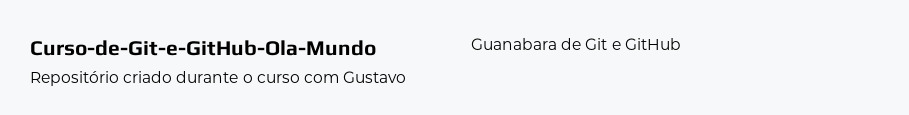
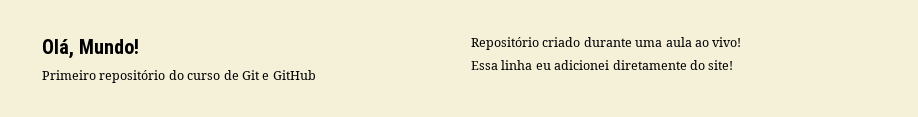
[30,40,376,56] [30,71,407,86] [471,38,681,50] Curso-de-Git-e-GitHub-Ola-Mundo // Repositório criado durante o curso com Gustavo Guanabara de Git e GitHub -> [42,39,140,59] [42,70,316,83] [471,37,742,50] [471,60,734,70] Olá, Mundo! // Primeiro repositório do curso de Git e GitHub // Repositório criado durante uma aula ao vivo! // Essa linha eu adicionei diretamente do site!

